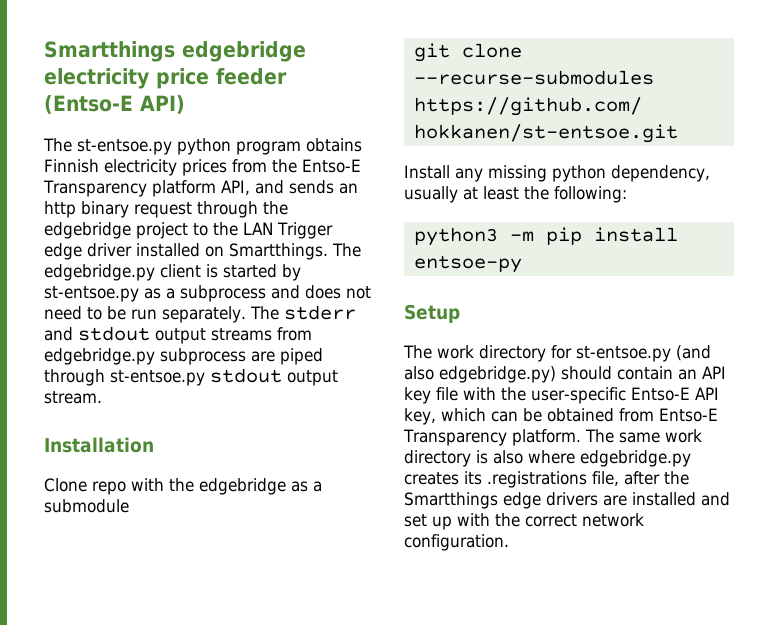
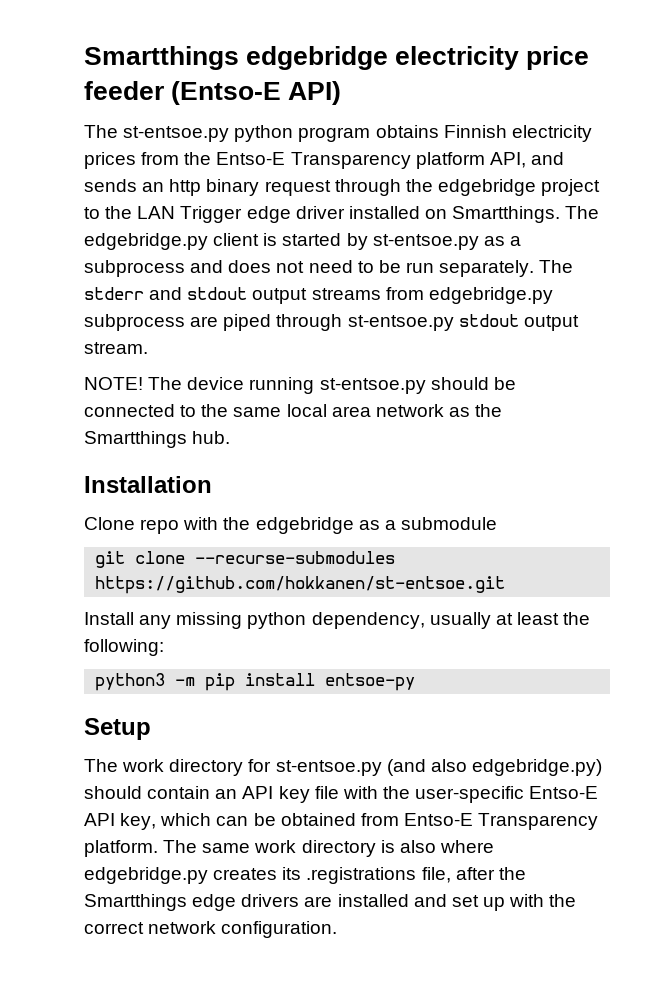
(102, 397) none -> [84,377,516,394] [84,404,503,417] [84,431,231,448] // NOTE! The device running st-entsoe.py should be connected to the same local area network as the Smartthings hub.

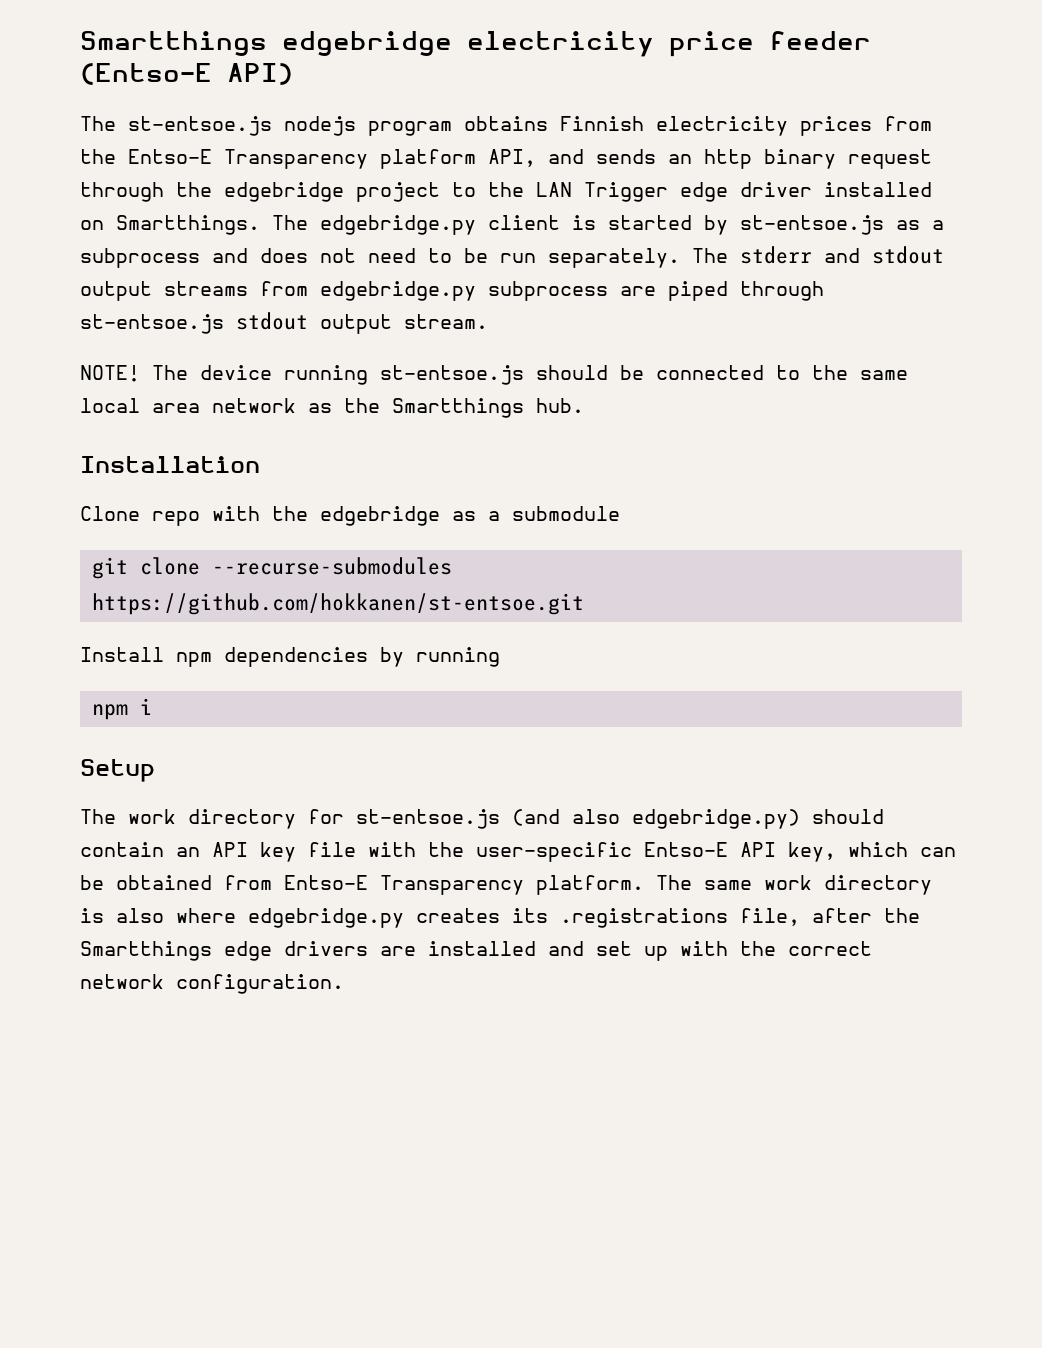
[123,125,294,142] st-entsoe.py python -> [128,116,356,136] st-entsoe.js nodejs
[372,234,479,250] st-entsoe.py -> [740,215,884,235] st-entsoe.js
[347,315,454,331] st-entsoe.py -> [80,314,224,334] st-entsoe.js
[319,378,426,394] st-entsoe.py -> [380,365,524,385] st-entsoe.js
[139,612,591,629] [84,639,164,656] [95,673,416,691] any missing python dependency, usually at least the following: // python3 -m pip install entsoe-py -> [176,647,500,667] [91,698,152,720] npm dependencies by running // npm i
[275,760,382,776] st-entsoe.py -> [356,809,500,829] st-entsoe.js

